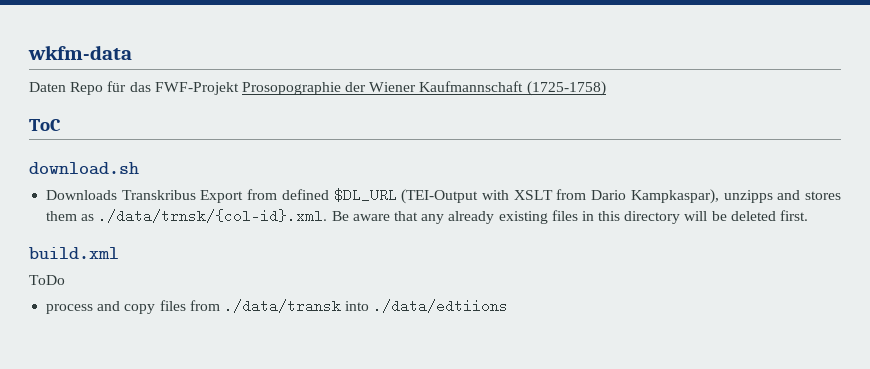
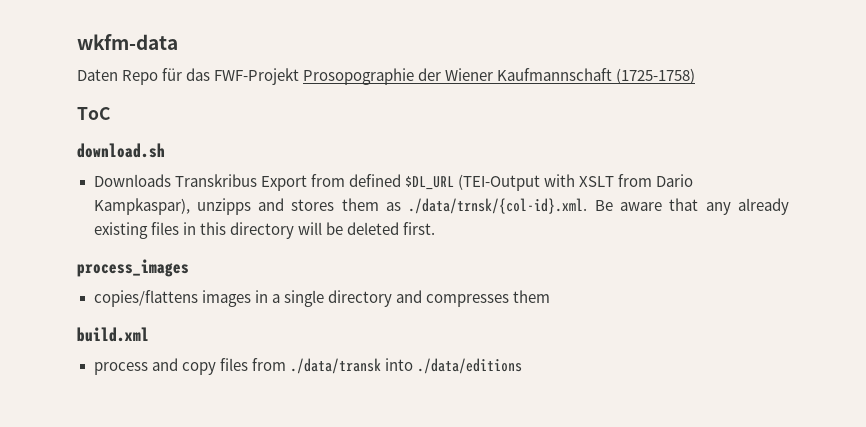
(809, 215) none -> [77,259,189,277] [93,290,550,307] // process_images // copies/flattens images in a single directory and compresses them
[29,275,65,285] // ToDo -> (149, 334) none
[373,299,509,313] ./data/edtiions -> [416,358,522,374] ./data/editions

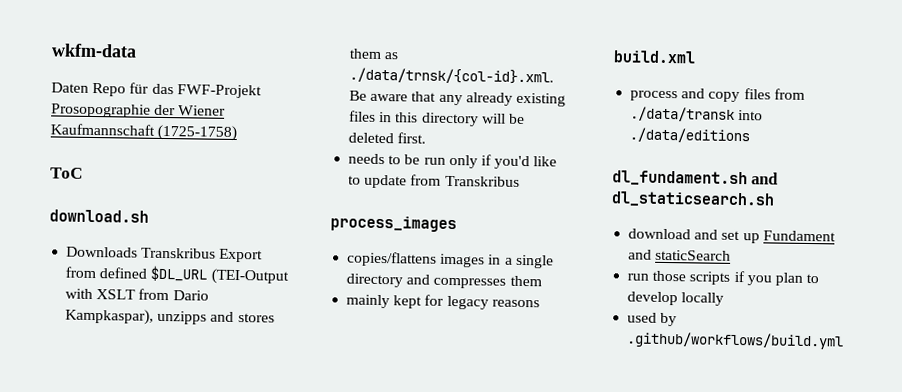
(435, 228) none -> [348,153,558,170] [348,174,520,189] // needs to be run only if you'd like to update from Transkribus
(550, 296) none -> [346,294,540,310] // mainly kept for legacy reasons
(522, 366) none -> [612,170,779,187] [611,191,775,208] [628,228,836,244] [628,249,732,261] [627,270,820,286] [627,291,725,306] [627,312,678,327] [626,331,845,350] // dl_fundament.sh and dl_staticsearch.sh // download and set up Fundament and staticSearch // run those scripts if you plan to develop locally // used by .github/workflows/build.yml

